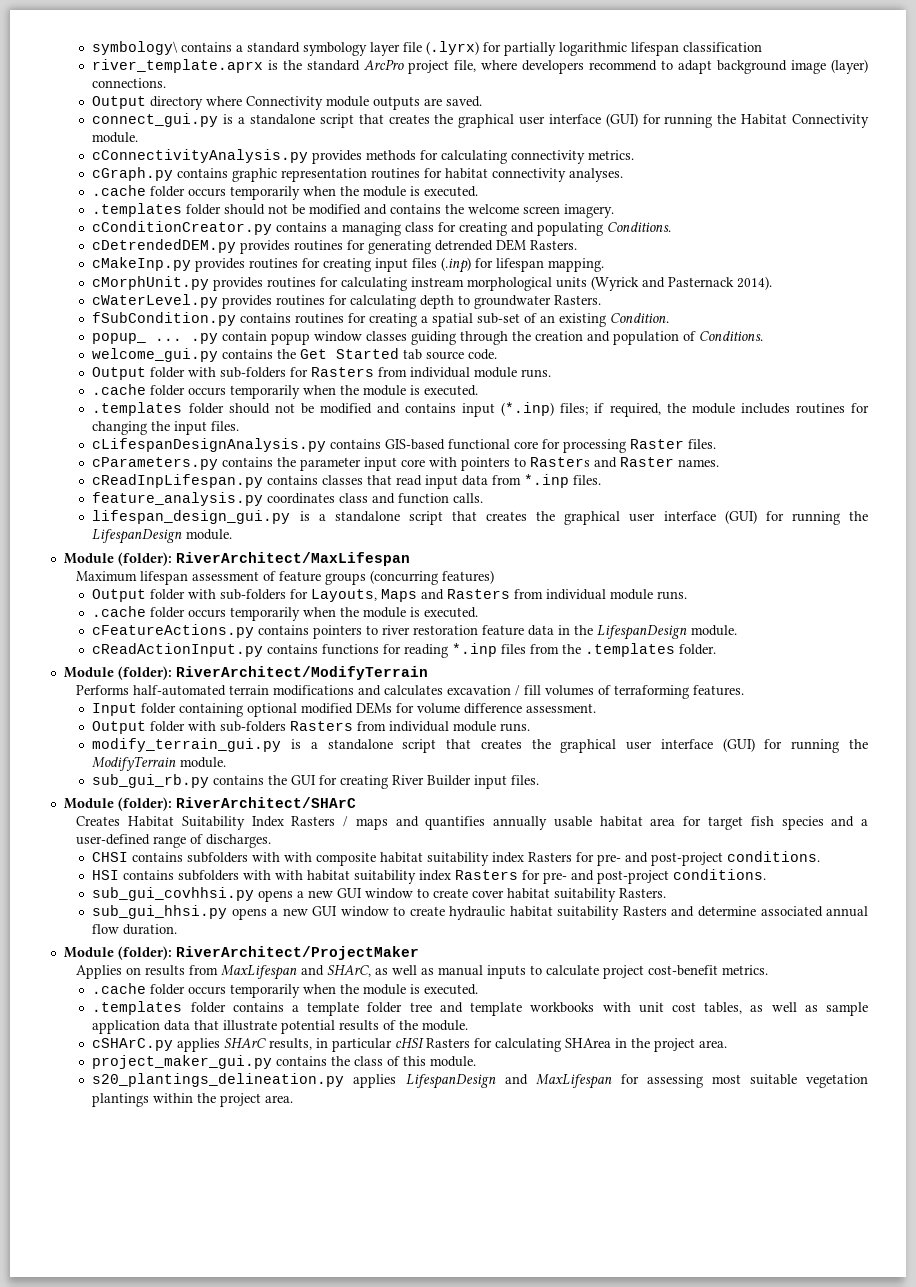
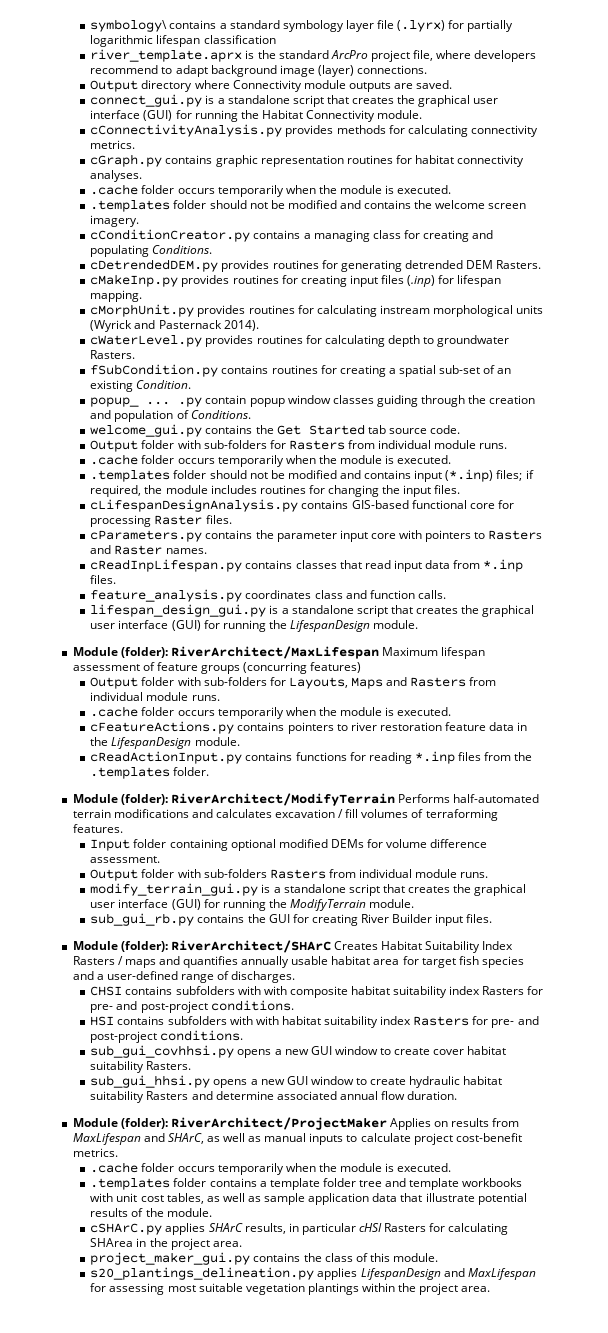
(410, 559) // -> (379, 652) none
(428, 673) // -> (395, 799) none
(356, 802) // -> (331, 946) none
(419, 953) // -> (387, 1123) none

